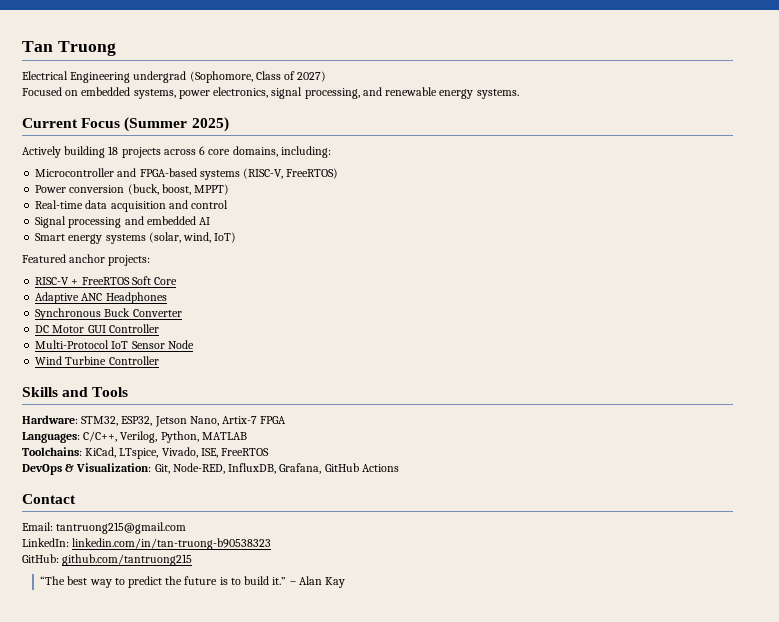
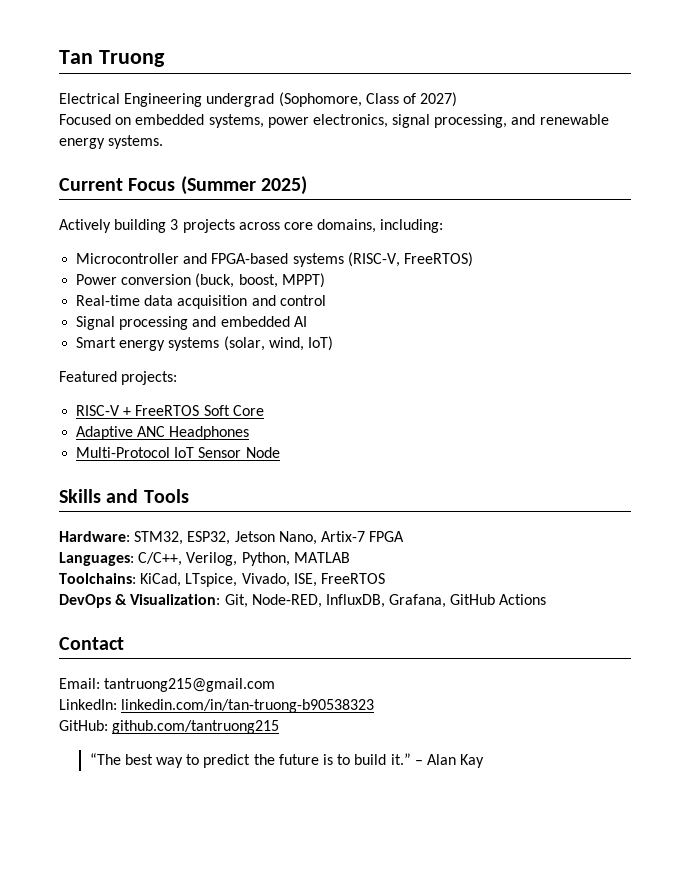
[108,146,119,155] 18 -> [170,219,179,230] 3
[199,146,206,155] 6 -> (280, 226) none
[69,254,106,263] anchor -> (117, 376) none
[35,308,182,320] [35,324,159,333] // Synchronous Buck Converter // DC Motor GUI Controller -> (250, 433) none
[35,356,159,365] // Wind Turbine Controller -> (280, 452) none

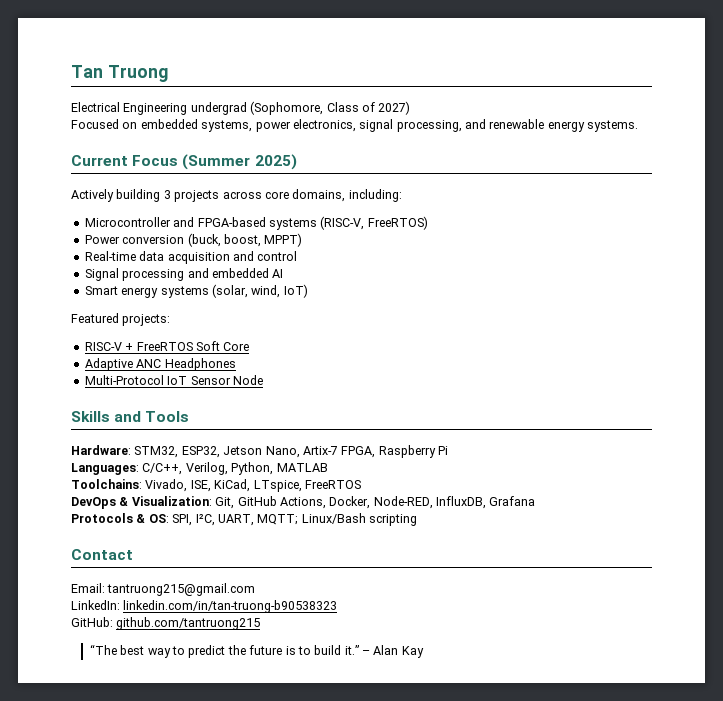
[369,531,405,542] FPGA -> [341,445,448,458] FPGA, Raspberry Pi
[140,573,317,587] KiCad, LTspice, Vivado, ISE, -> [145,479,302,492] Vivado, ISE, KiCad, LTspice,
[251,594,547,608] Node-RED, InfluxDB, Grafana, GitHub Actions -> [237,496,536,509] [71,513,417,526] GitHub Actions, Docker, Node-RED, InfluxDB, Grafana // Protocols & OS: SPI, I²C, UART, MQTT; Linux/Bash scripting

